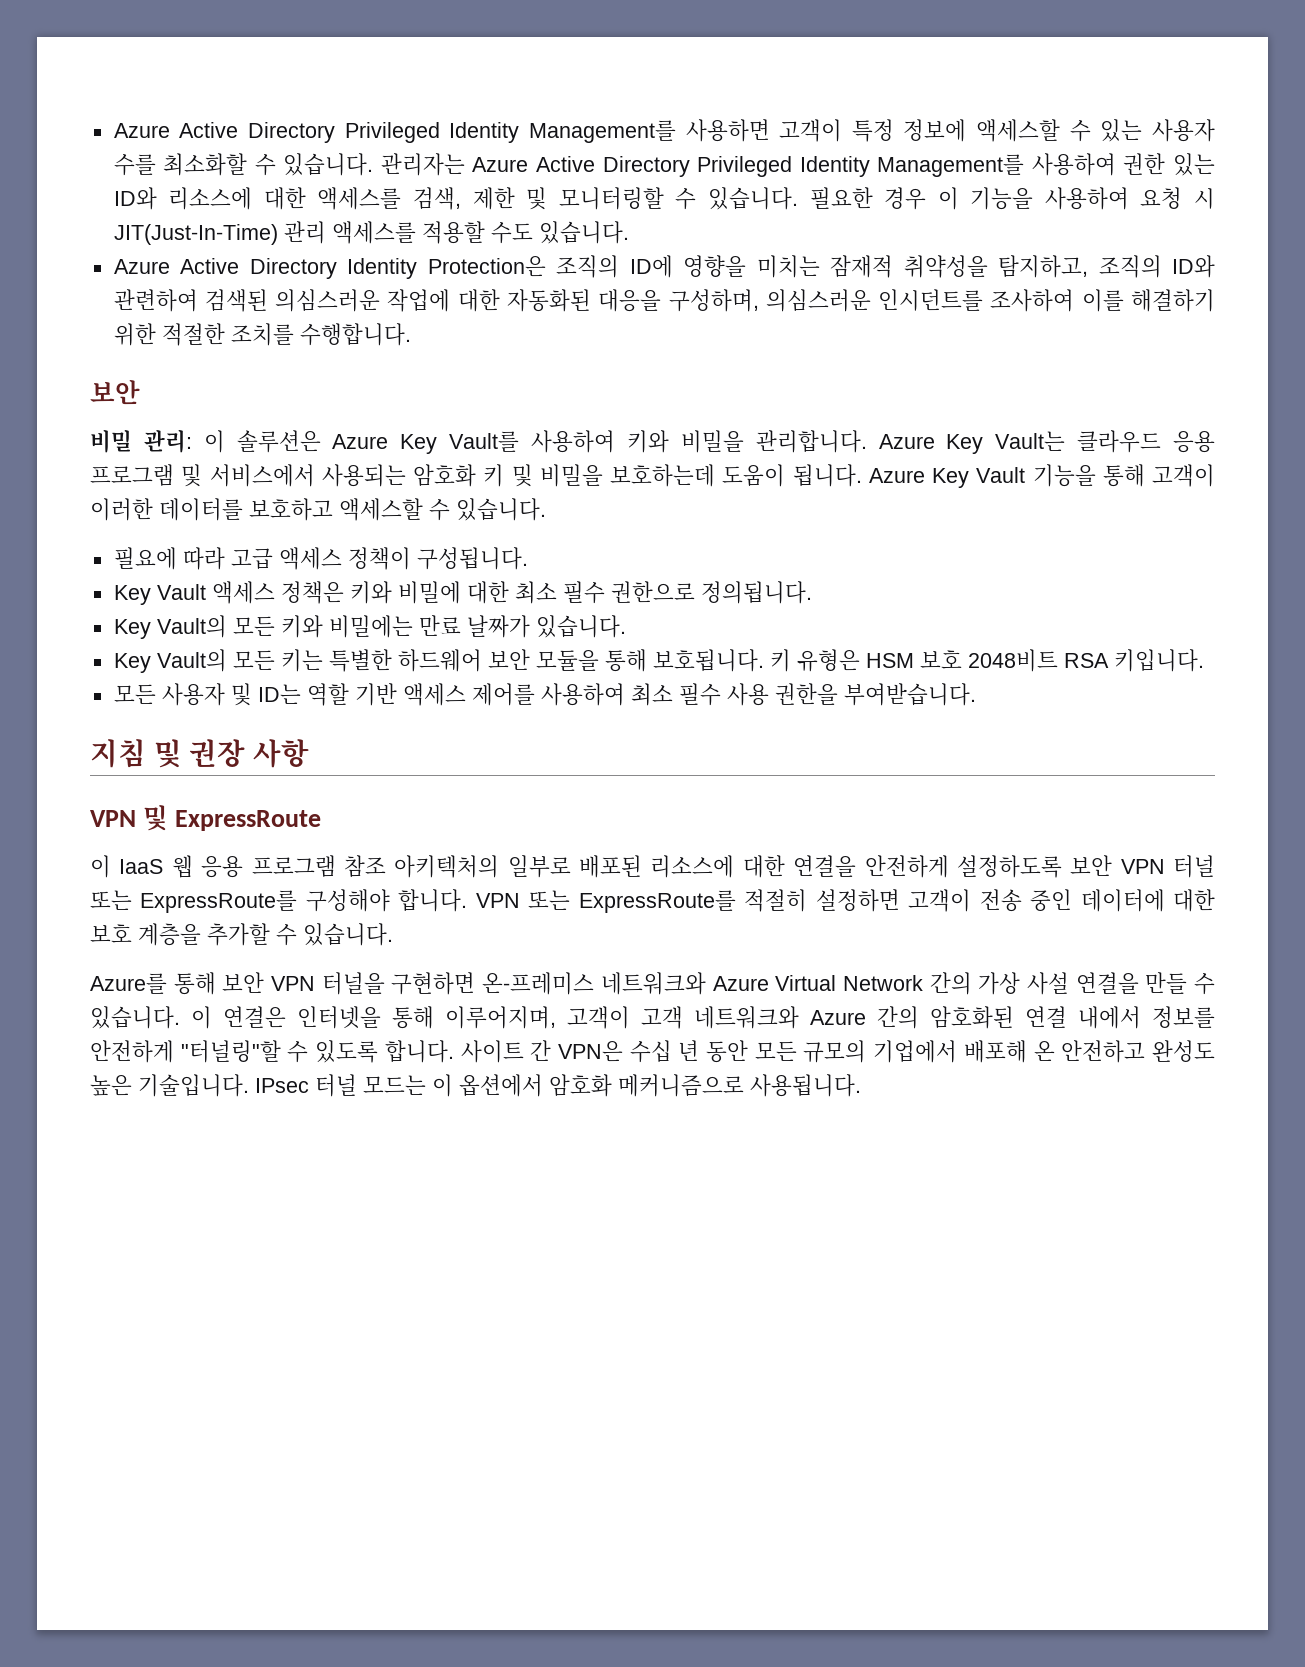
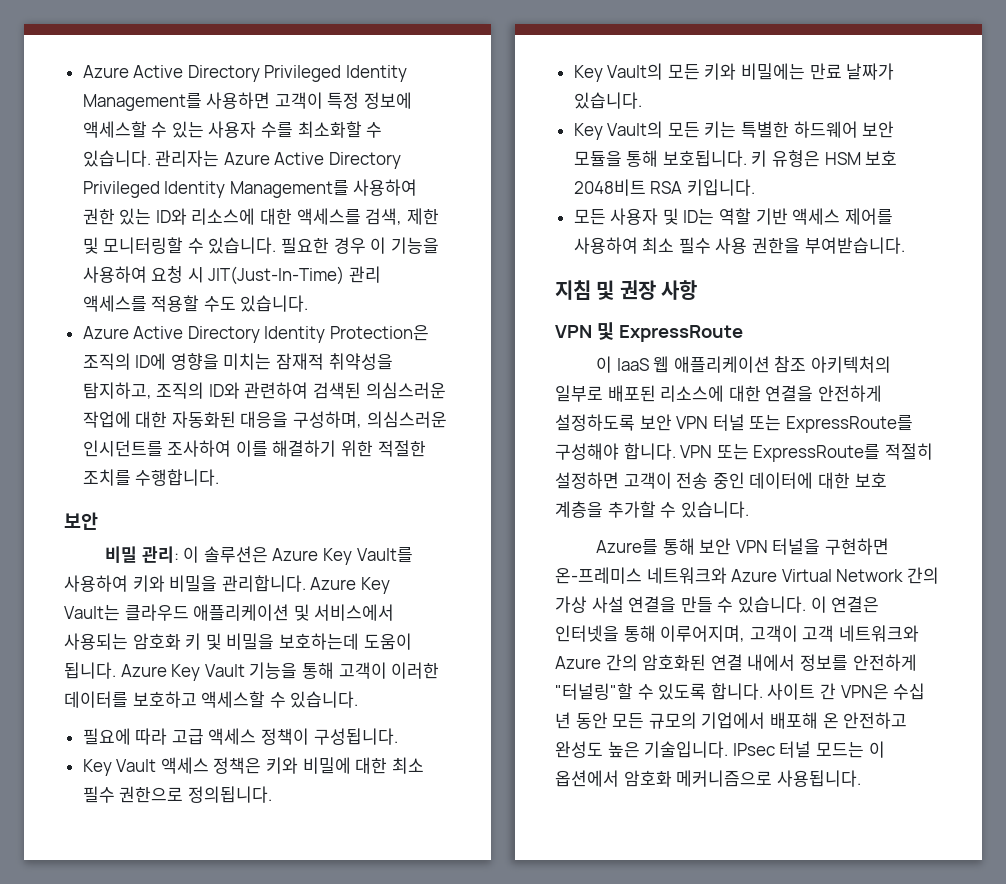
[1173,431,1215,453] [90,464,174,486] 응용 프로그램 -> [193,604,290,621] 애플리케이션
[201,855,336,878] 응용 프로그램 -> [673,356,770,373] 애플리케이션

